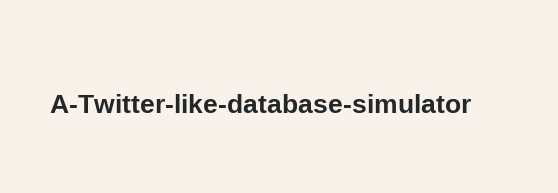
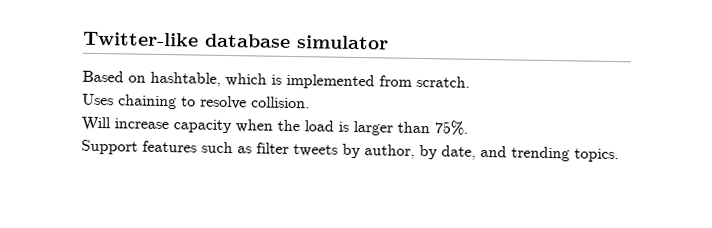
[50,94,471,113] A-Twitter-like-database-simulator -> [83,31,389,50] [82,70,470,90] [82,93,310,110] [81,116,468,136] [81,139,619,163] Twitter-like database simulator // Based on hashtable, which is implemented from scratch. // Uses chaining to resolve collision. // Will increase capacity when the load is larger than 75%. // Support features such as filter tweets by author, by date, and trending topics.

